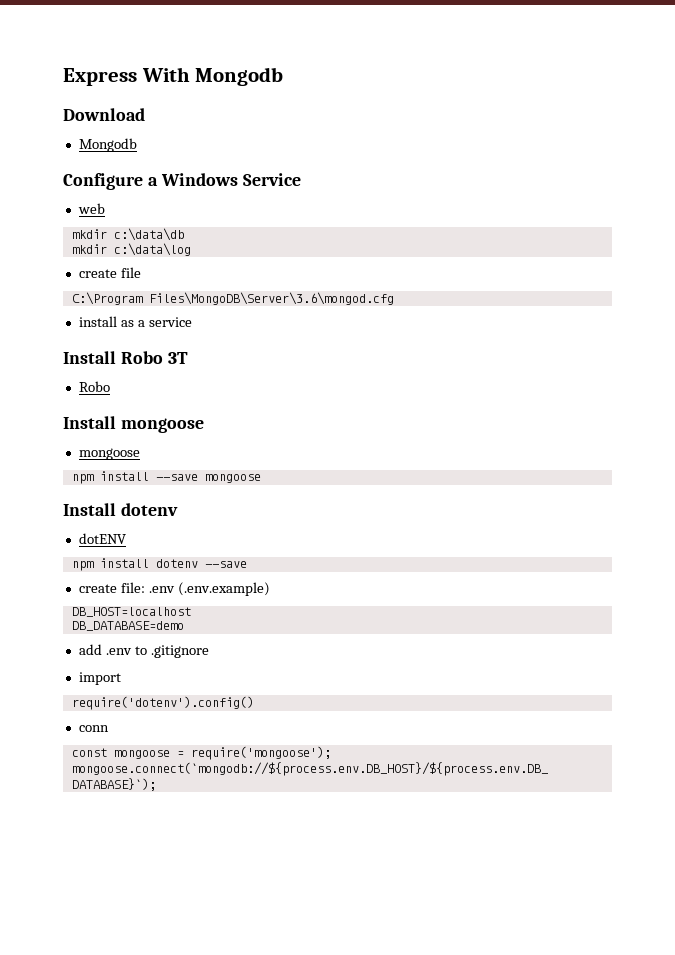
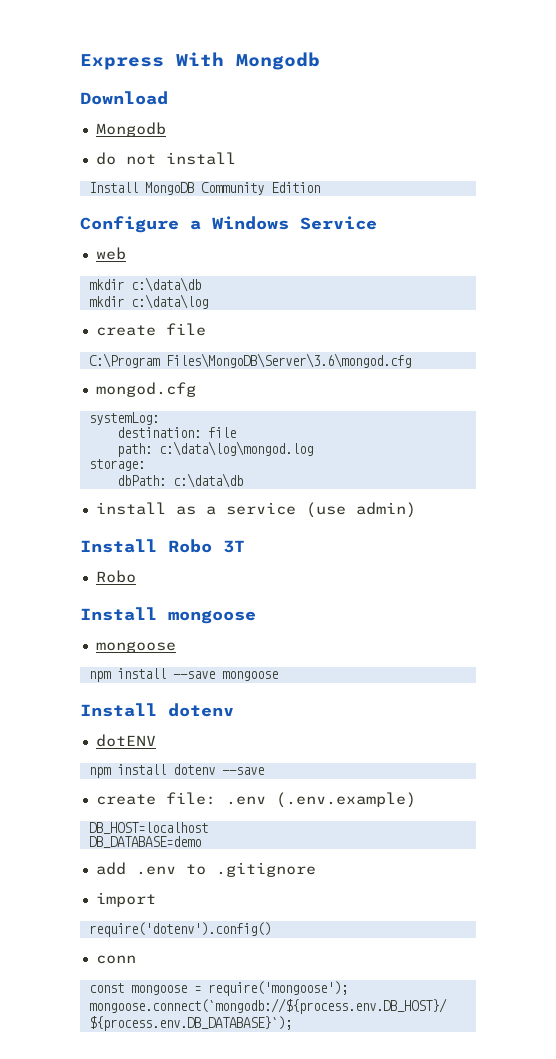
(137, 145) none -> [95,152,236,165] [88,182,320,195] // do not install // Install MongoDB Community Edition
(394, 298) none -> [95,382,196,397] [88,412,159,425] [116,427,236,438] [116,441,313,457] [88,459,145,471] [116,473,243,488] // mongod.cfg // systemLog: // destination: file // path: c:\data\log\mongod.log // storage: // dbPath: c:\data\db
(192, 322) none -> [305,502,416,518] (use admin)

